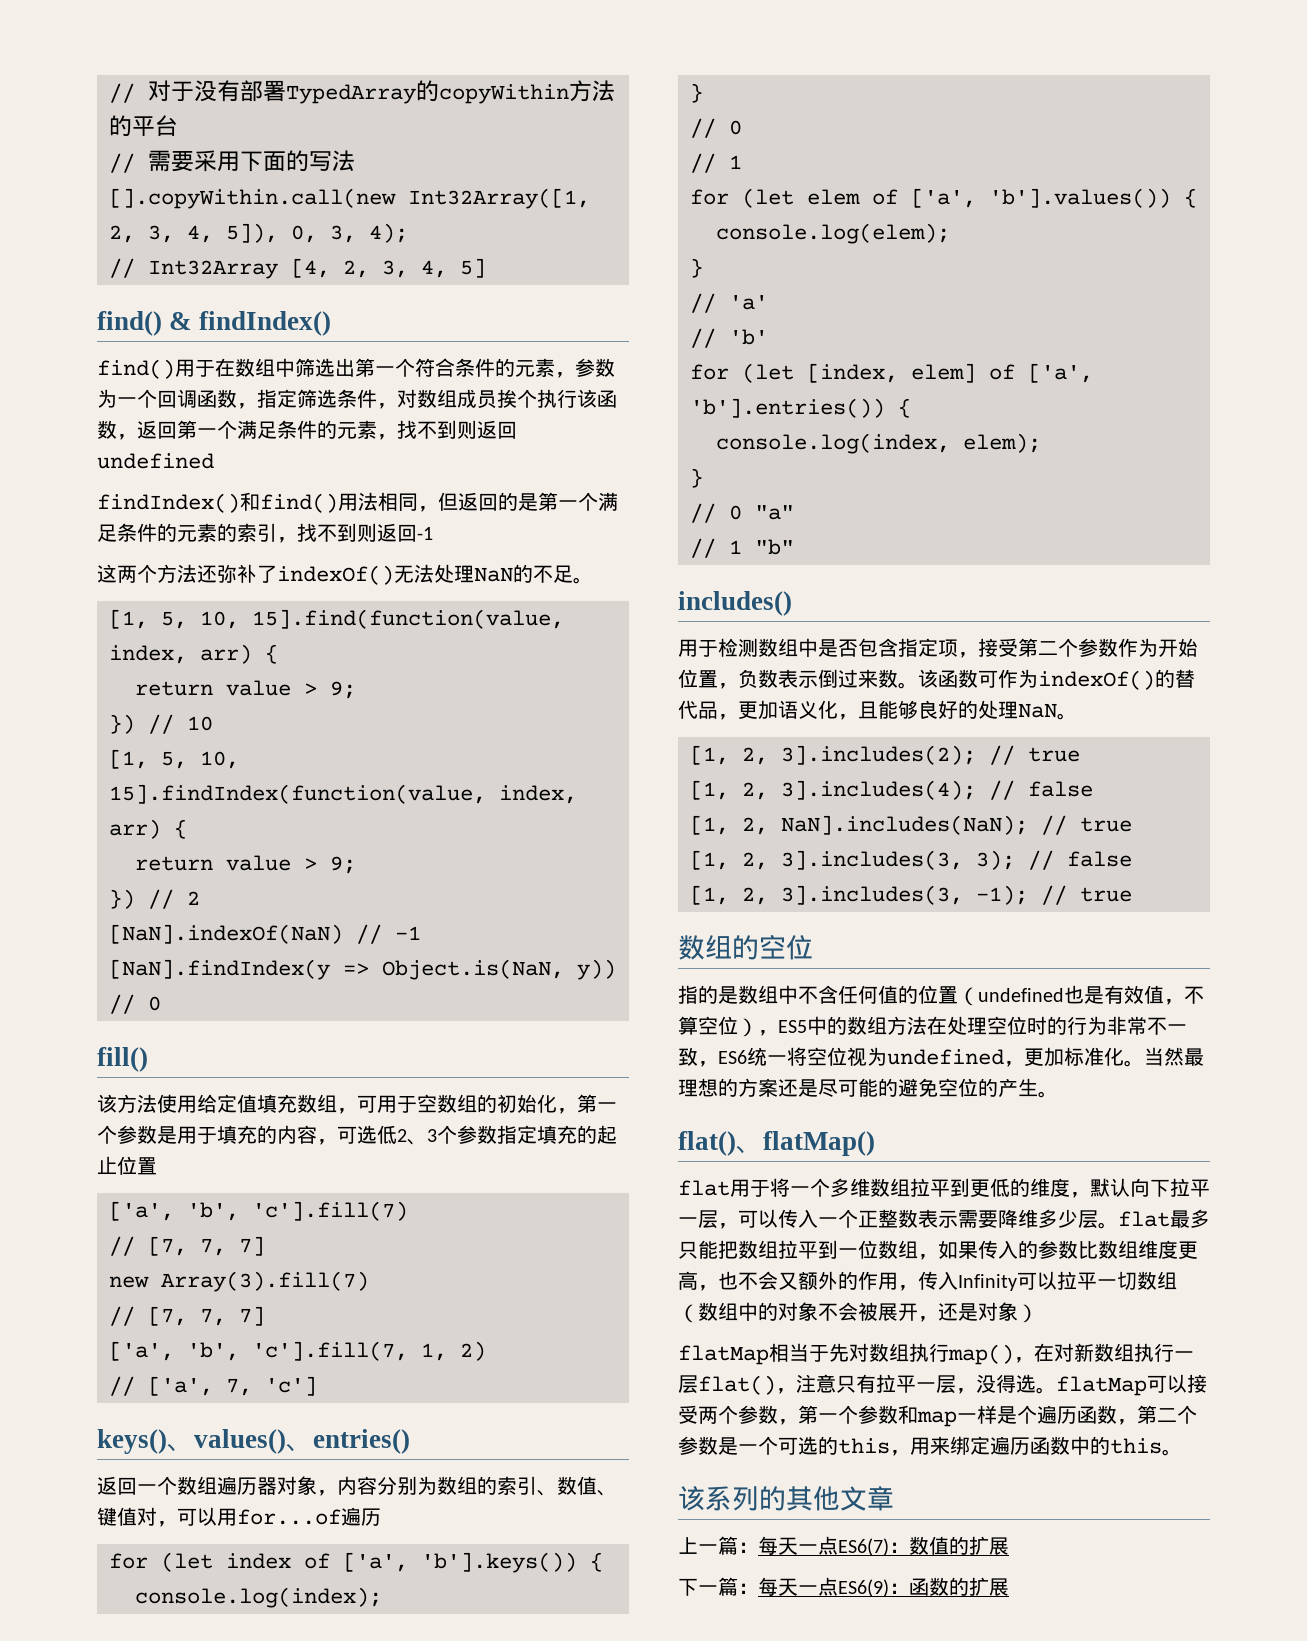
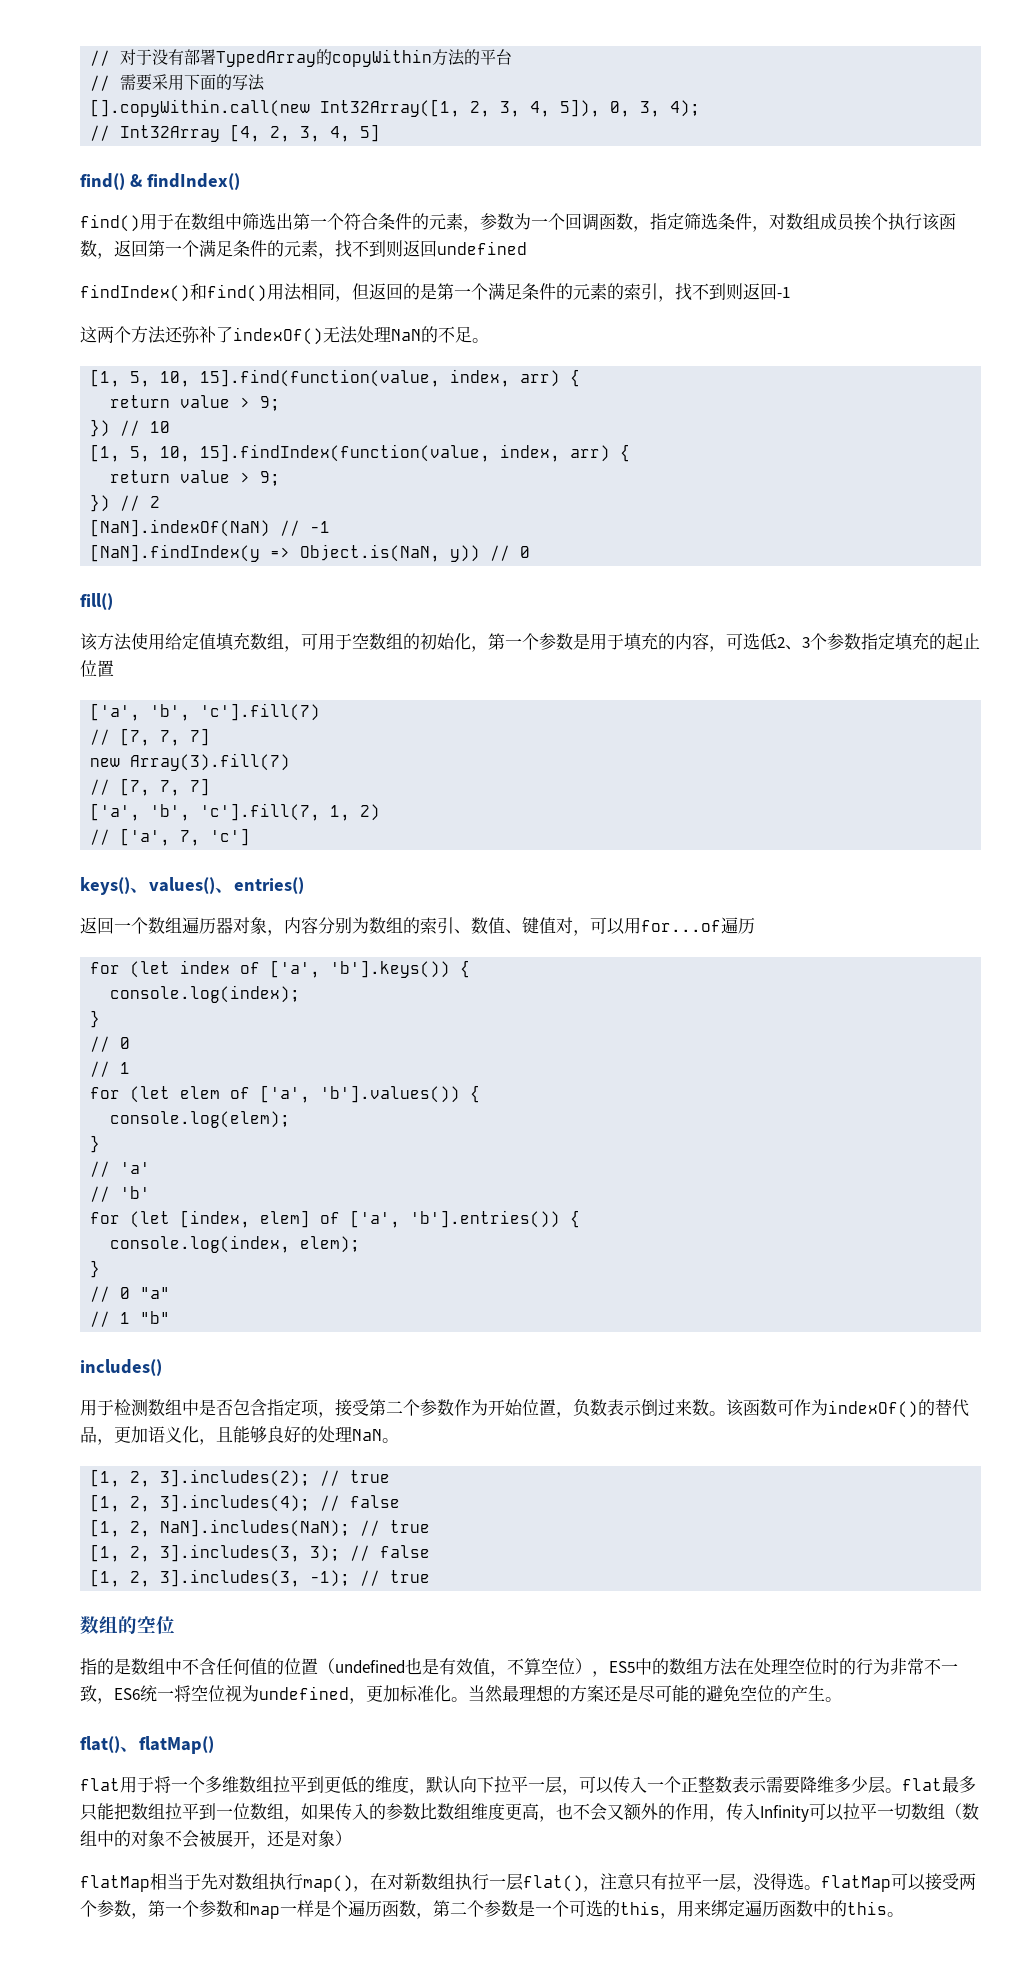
[678,1486,894,1511] [678,1536,1009,1556] [678,1577,1009,1597] // 该系列的其他文章 // 上一篇：每天一点ES6(7)：数值的扩展 // 下一篇：每天一点ES6(9)：函数的扩展 -> (904, 1914) none

